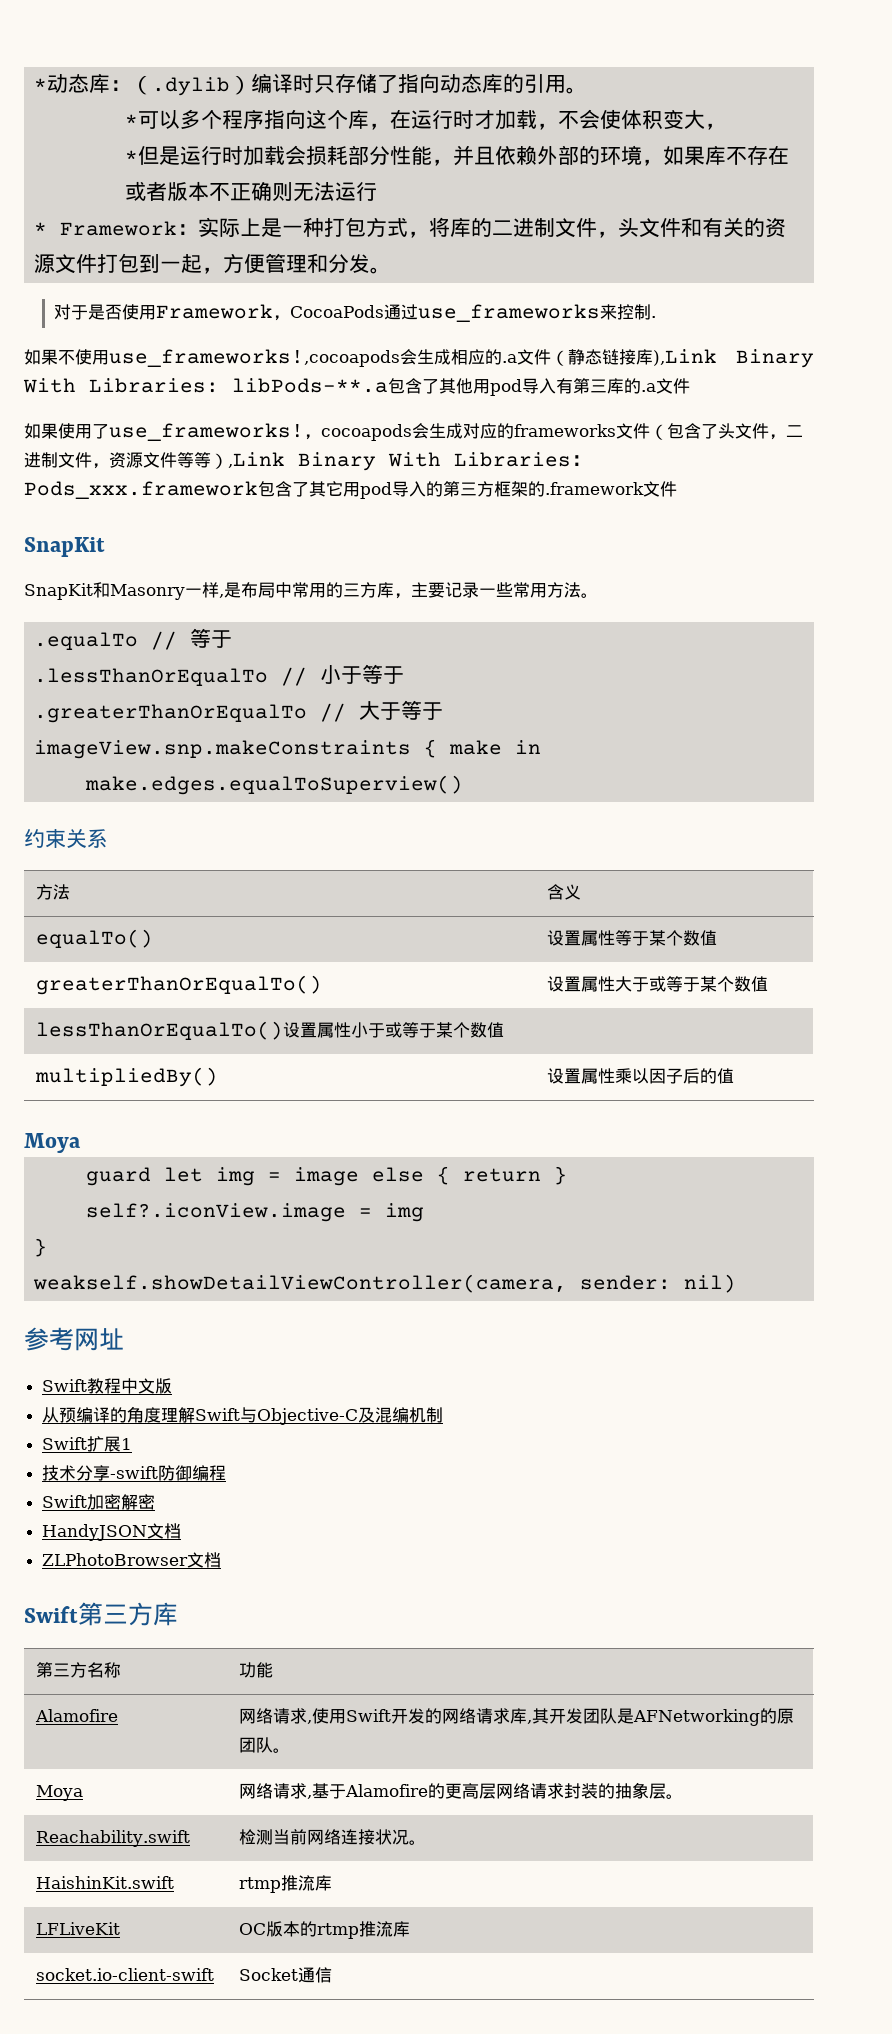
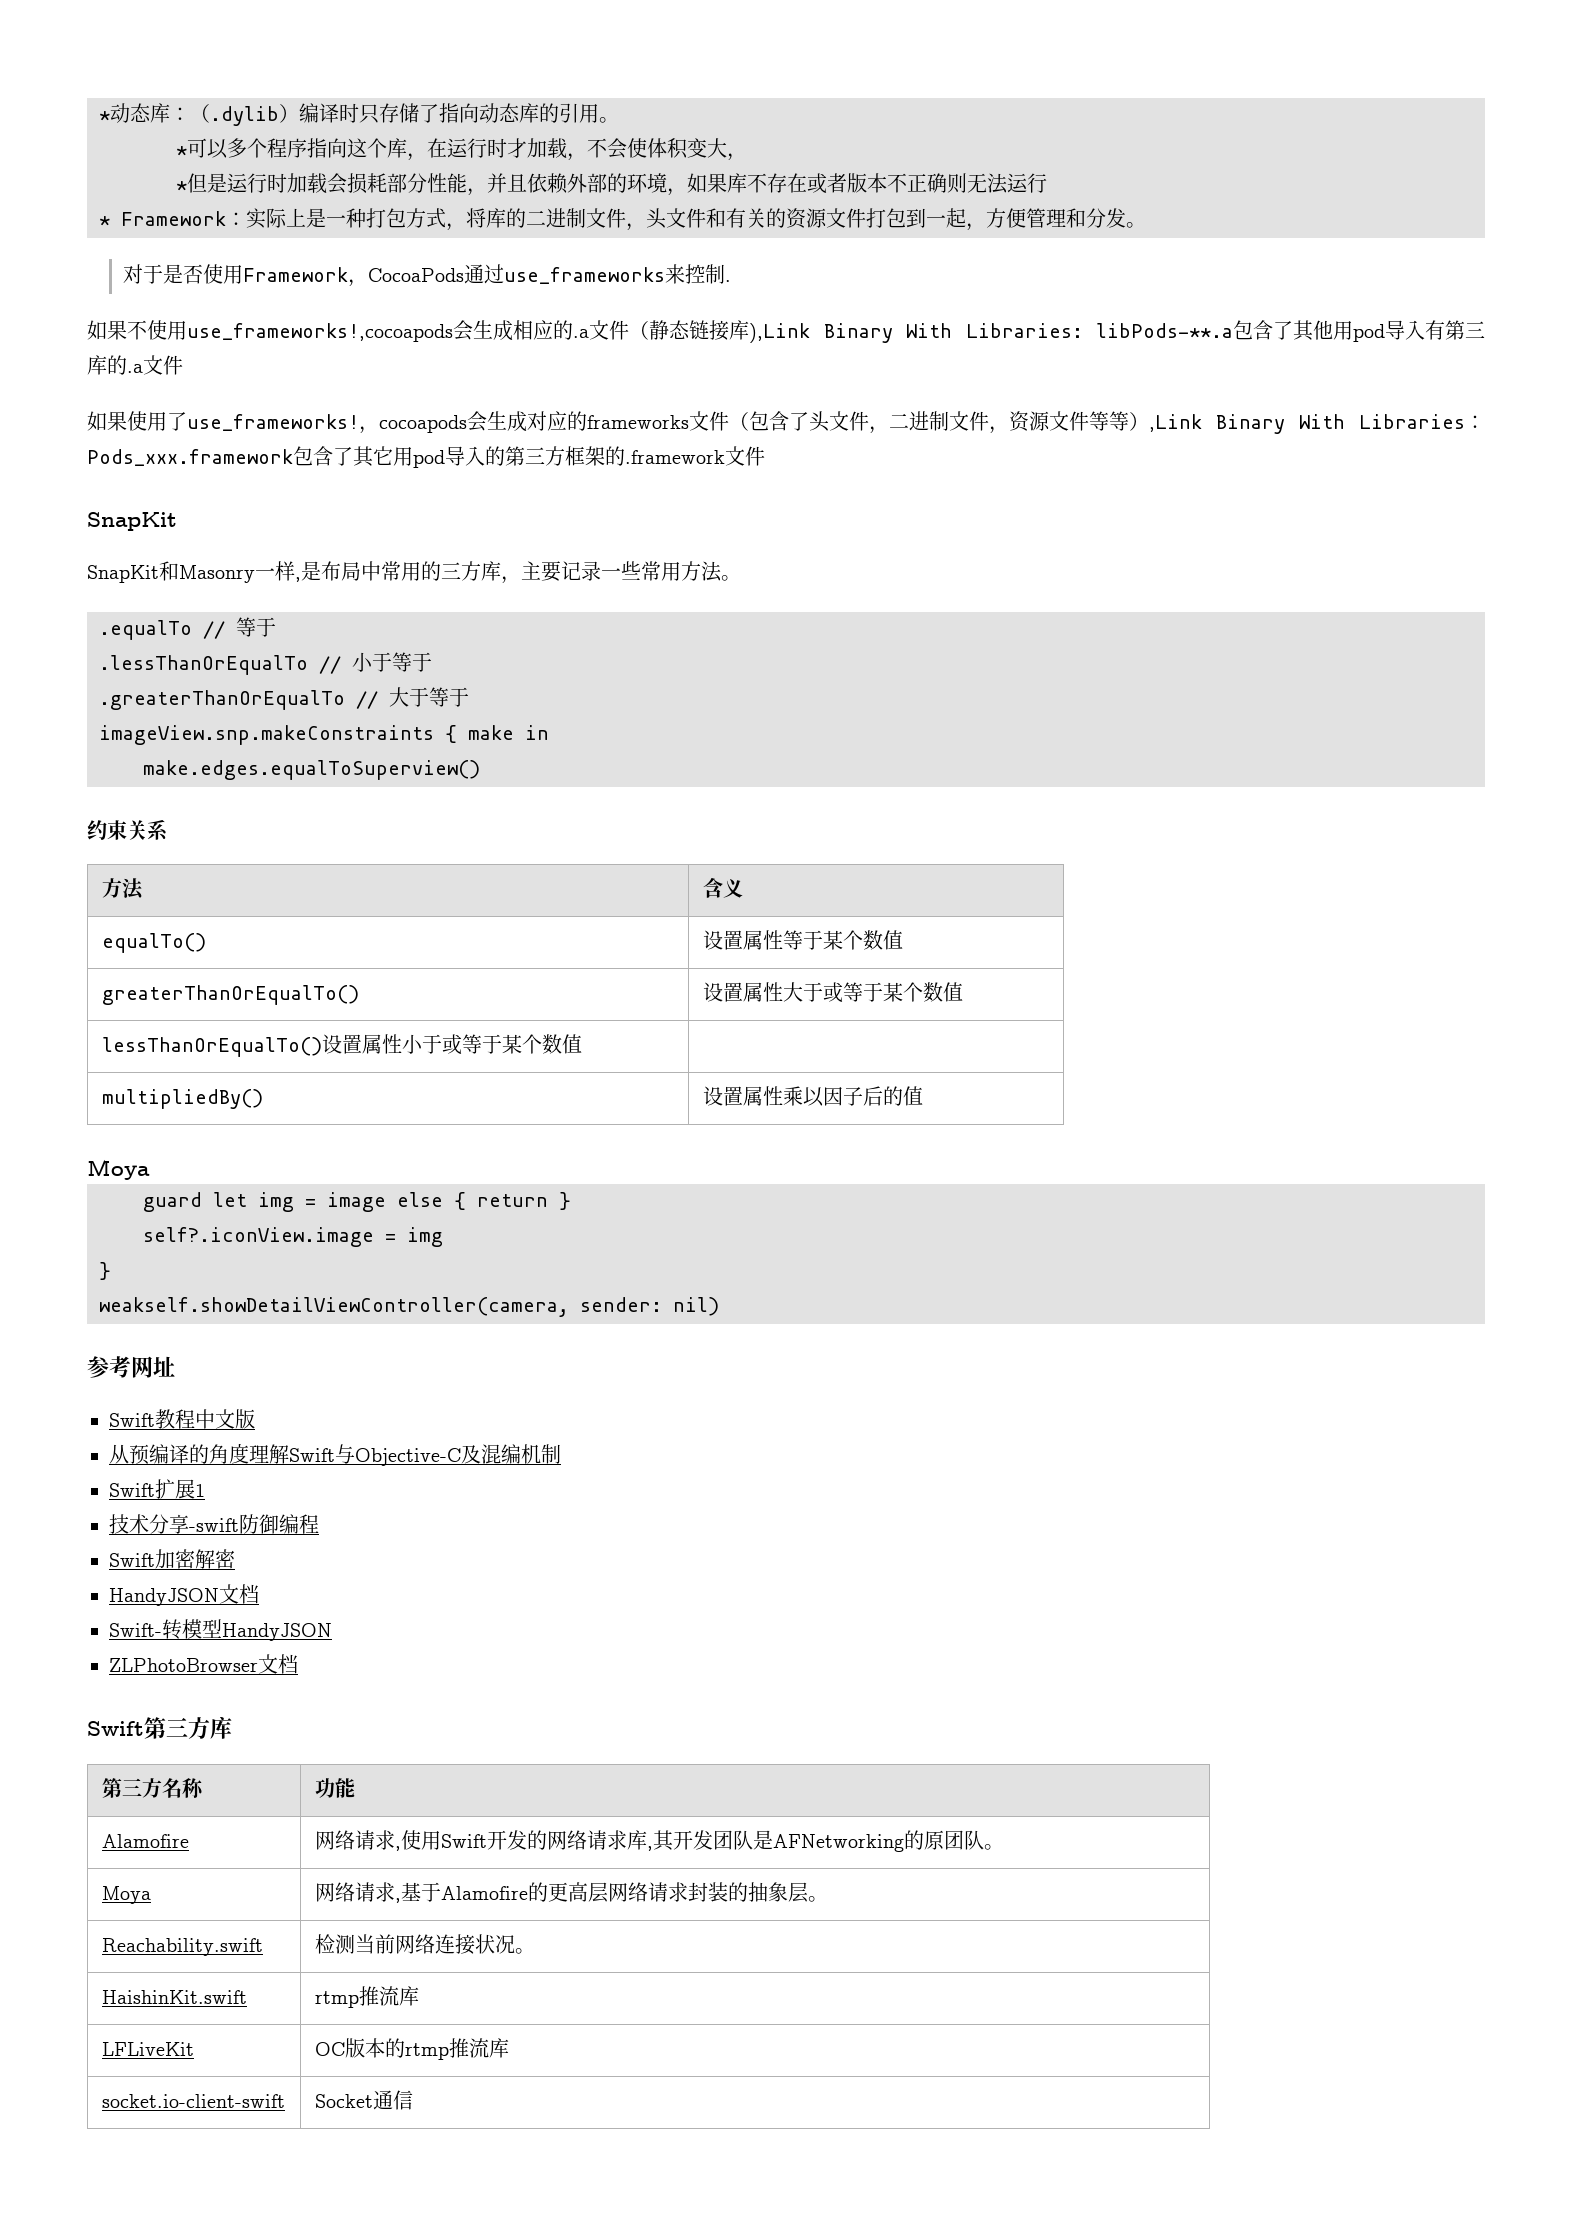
(182, 1531) none -> [109,1619,332,1641] // Swift-转模型HandyJSON

